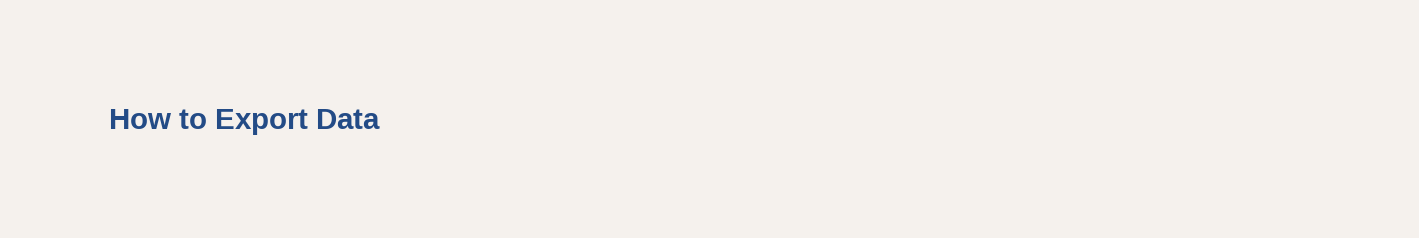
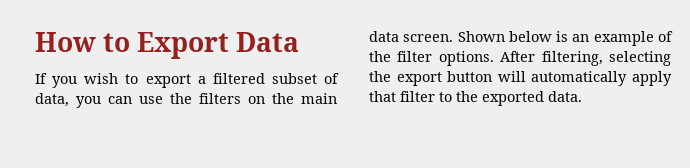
(380, 119) none -> [35,73,339,88] [35,93,337,108] [369,31,673,46] [369,51,671,66] [369,71,672,86] [369,91,582,106] // If you wish to export a filtered subset of data, you can use the filters on the main data screen. Shown below is an example of the filter options. After filtering, selecting the export button will automatically apply that filter to the exported data.

